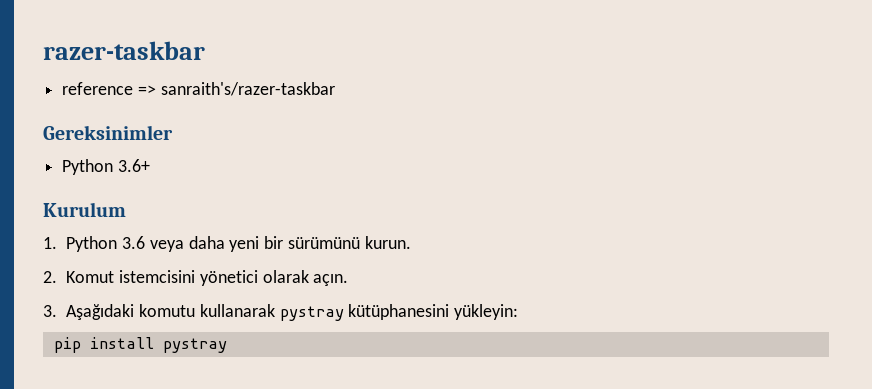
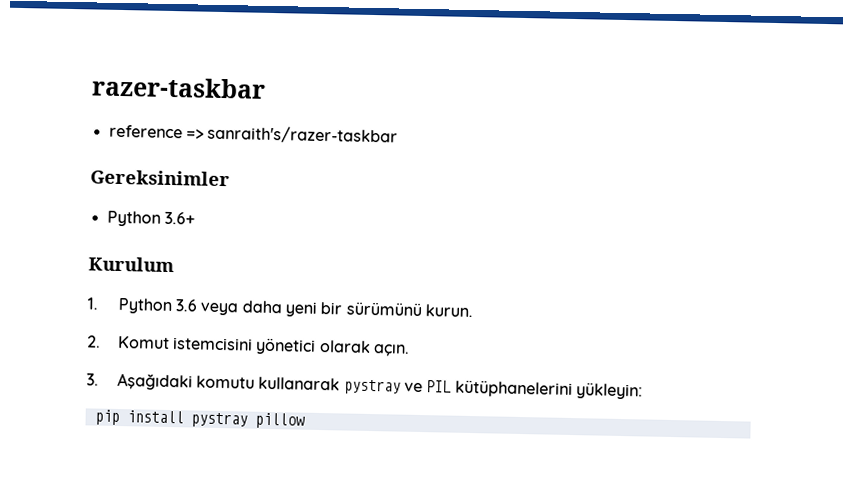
[348,304,450,320] kütüphanesini -> [404,379,573,399] ve PIL kütüphanelerini
(227, 345) none -> [254,412,305,429] pillow

